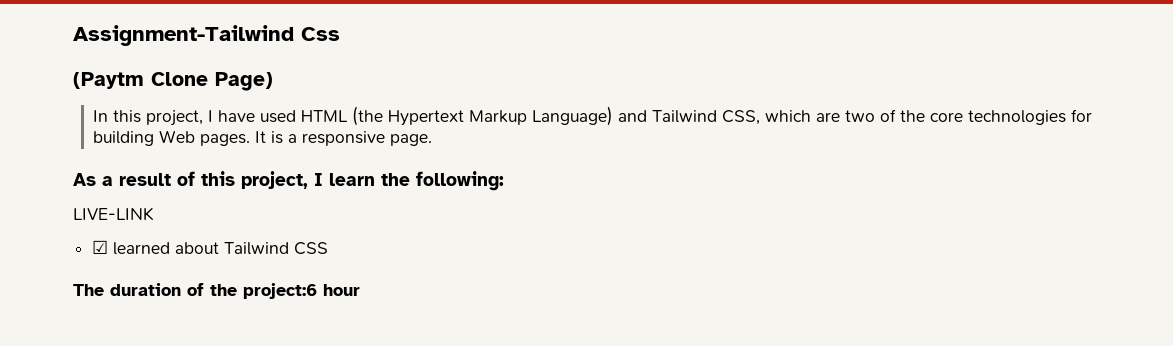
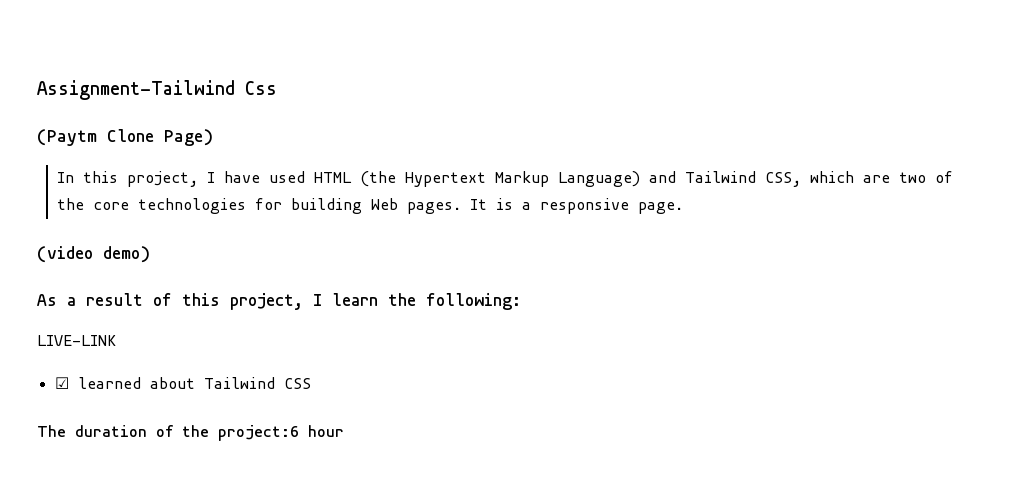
(433, 140) none -> [37,246,150,263] // (video demo)

